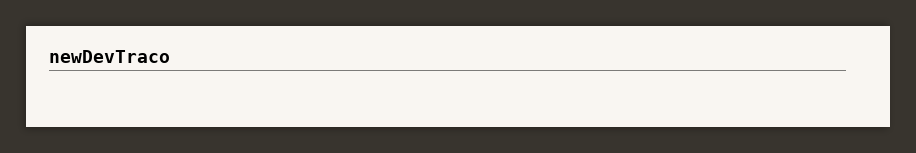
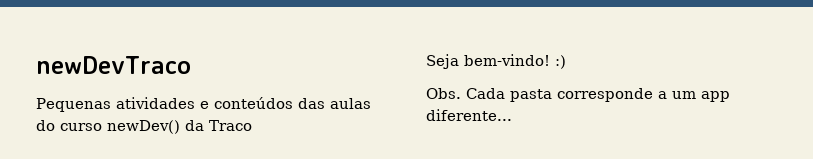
(170, 56) none -> [36,97,371,112] [36,120,252,134] [426,54,566,69] [426,88,730,102] [426,109,512,121] // Pequenas atividades e conteúdos das aulas do curso newDev() da Traco // Seja bem-vindo! :) // Obs. Cada pasta corresponde a um app diferente...

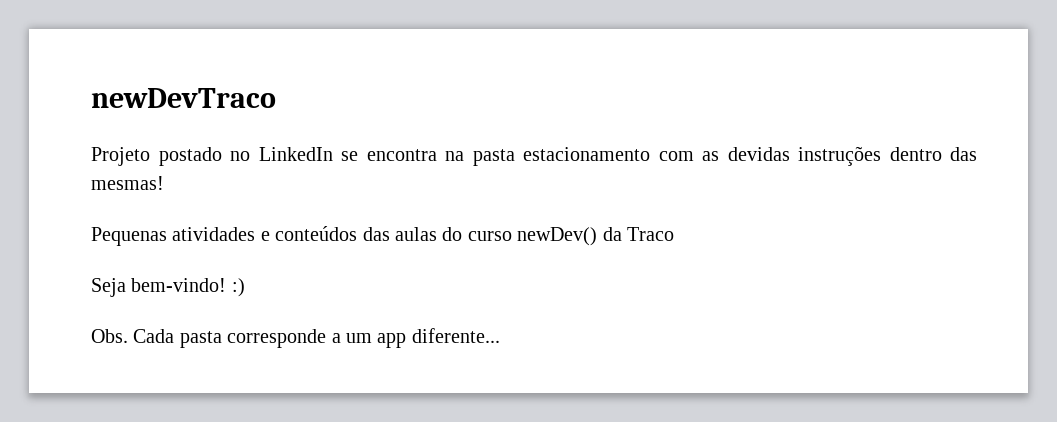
(191, 65) none -> [91,146,977,166] [91,176,164,190] // Projeto postado no LinkedIn se encontra na pasta estacionamento com as devidas instruções dentro das mesmas!

